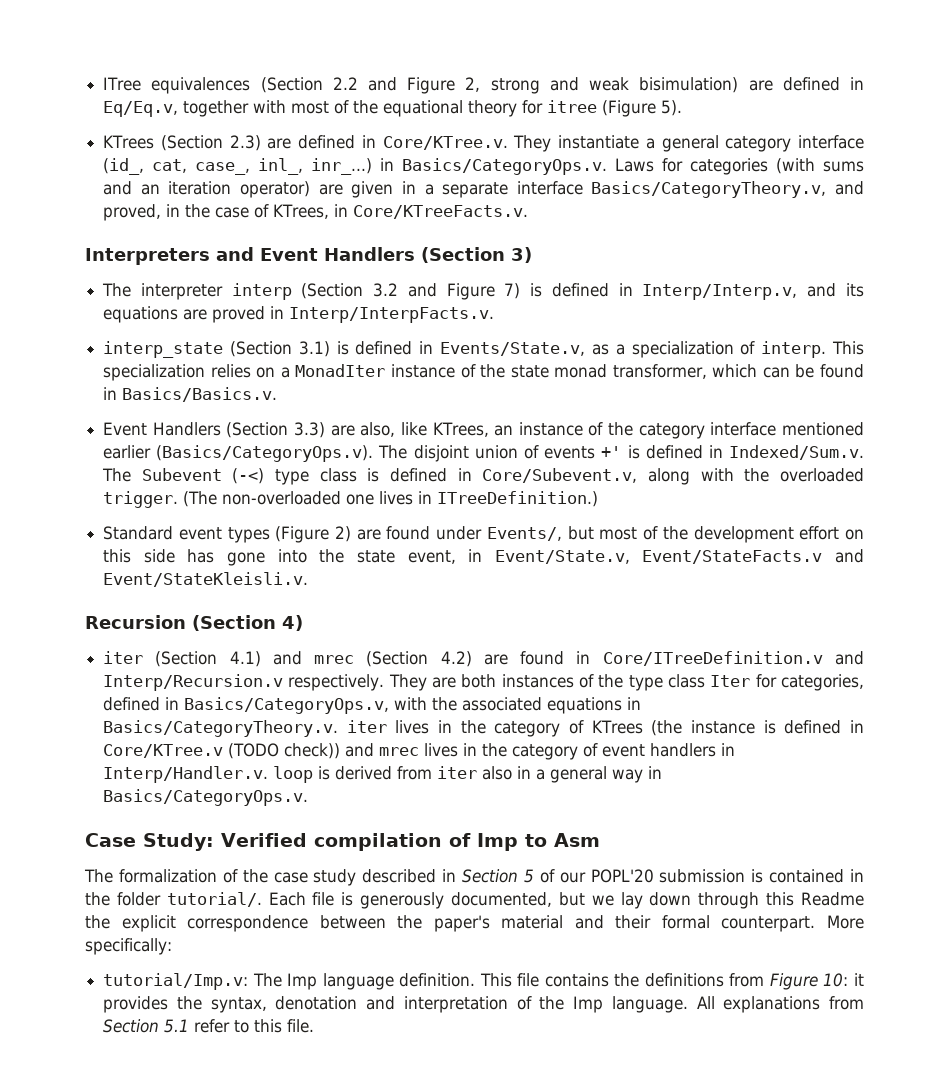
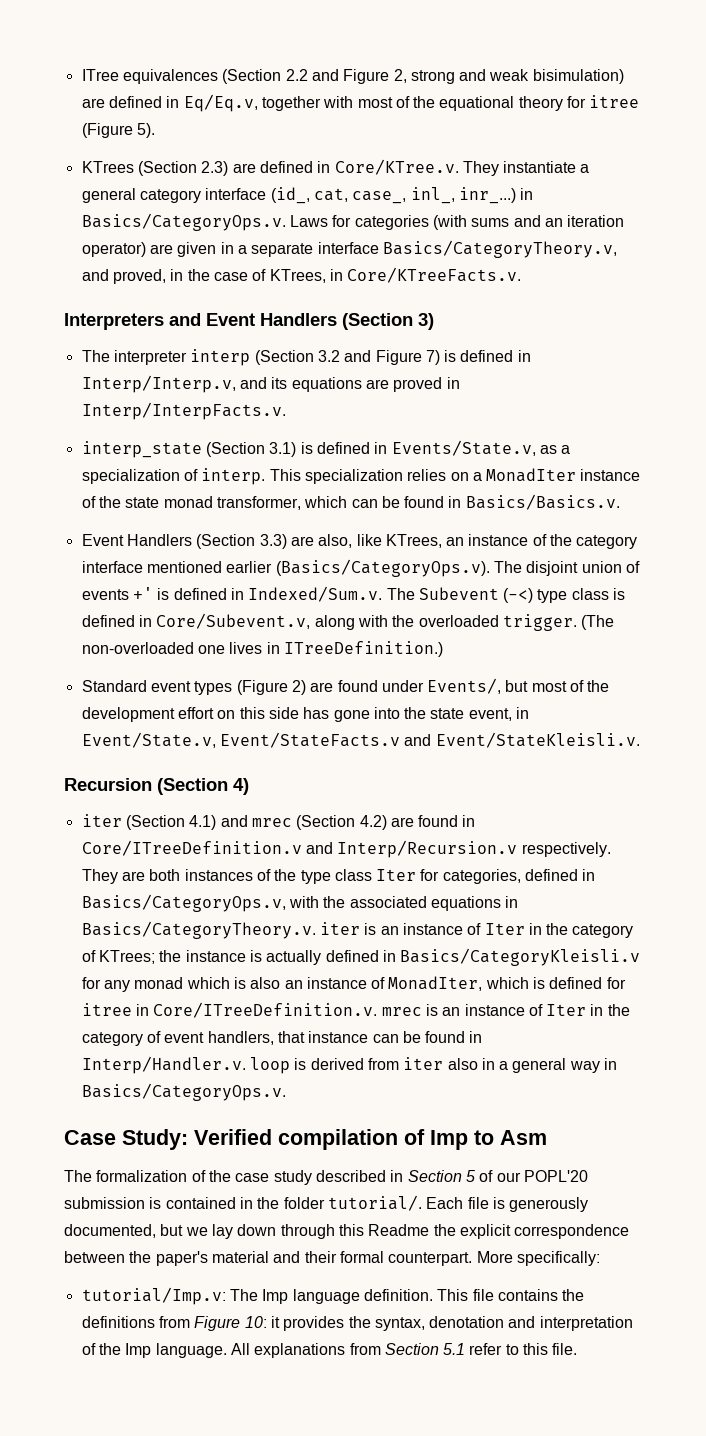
[395,720,683,737] lives in the category of KTrees (the -> [364,923,634,938] [81,950,182,964] is an instance of Iter in the category of KTrees; the
[784,720,865,734] [103,743,459,759] defined in Core/KTree.v (TODO check)) and mrec lives -> [266,948,641,966] [81,976,626,992] [81,1002,587,1018] actually defined in Basics/CategoryKleisli.v for any monad which is also an instance of MonadIter, which is defined for itree in Core/ITreeDefinition.v. mrec is an instance of Iter
[650,743,717,757] handlers -> [207,1031,466,1045] handlers, that instance can be found

